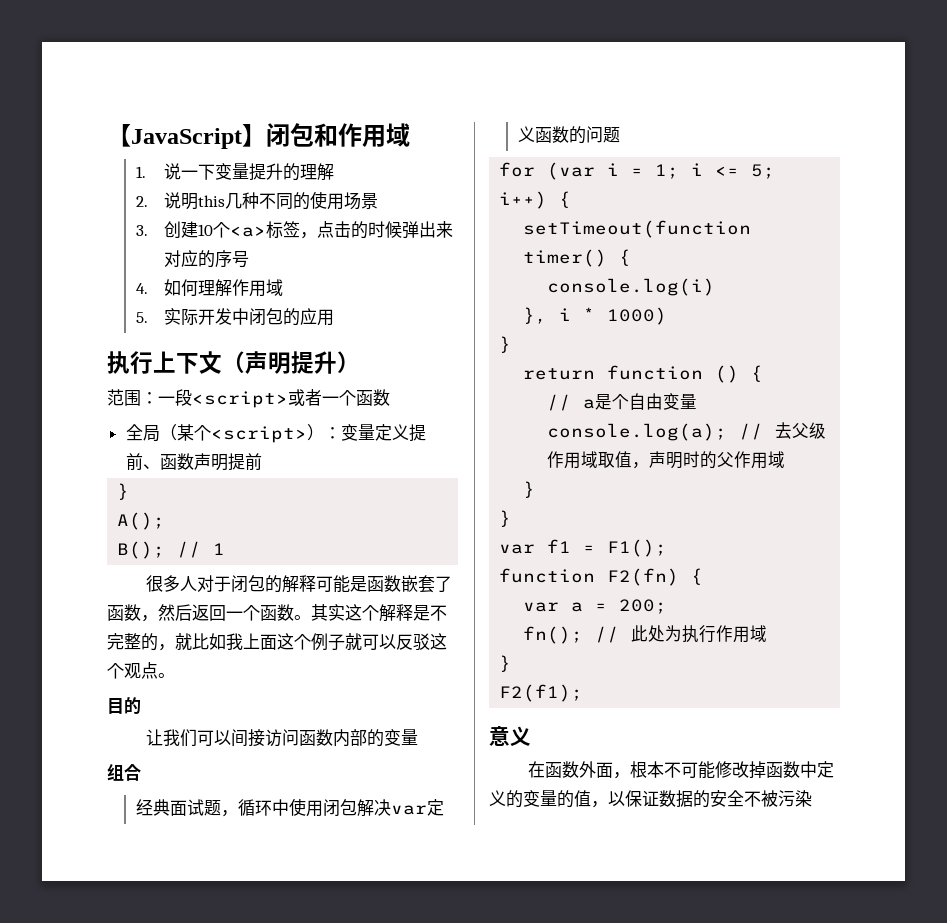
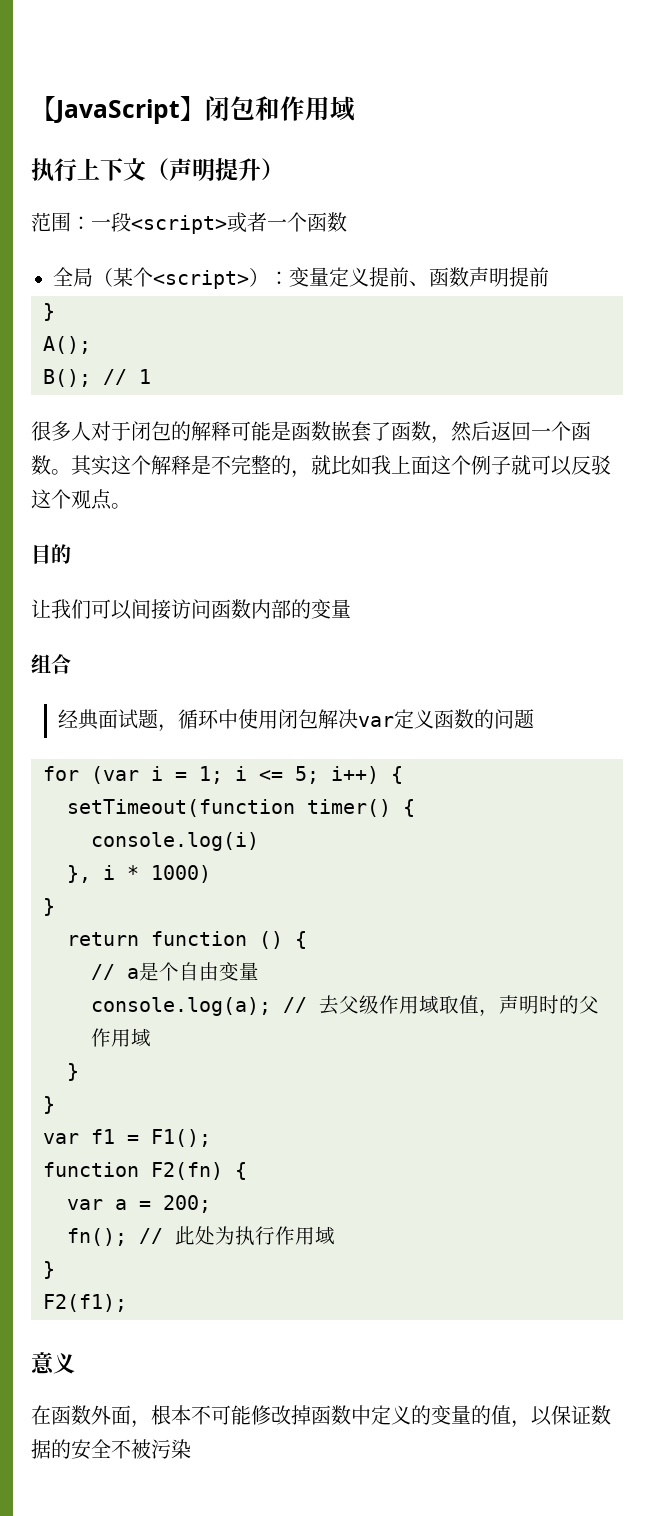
[135,163,335,181] [135,191,379,210] [135,221,454,239] [164,250,250,268] [135,279,284,297] [135,308,335,326] // 1.说一下变量提升的理解 // 2.说明this几种不同的使用场景 // 3.创建10个<a>标签，点击的时候弹出来对应的序号 // 4.如何理解作用域 // 5.实际开发中闭包的应用 -> (355, 108) none

